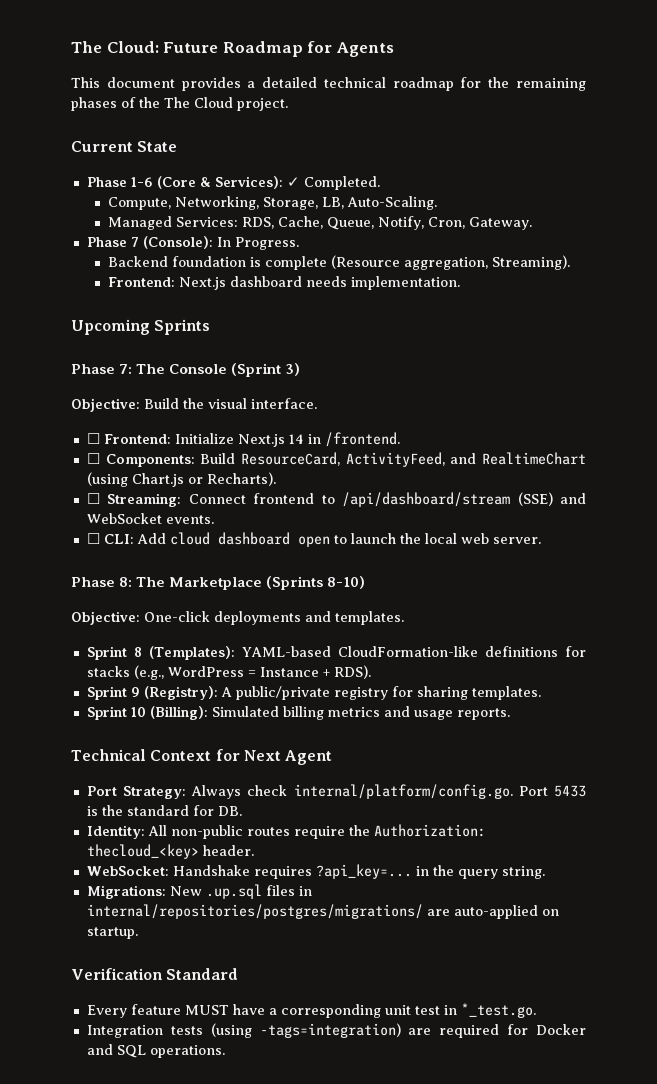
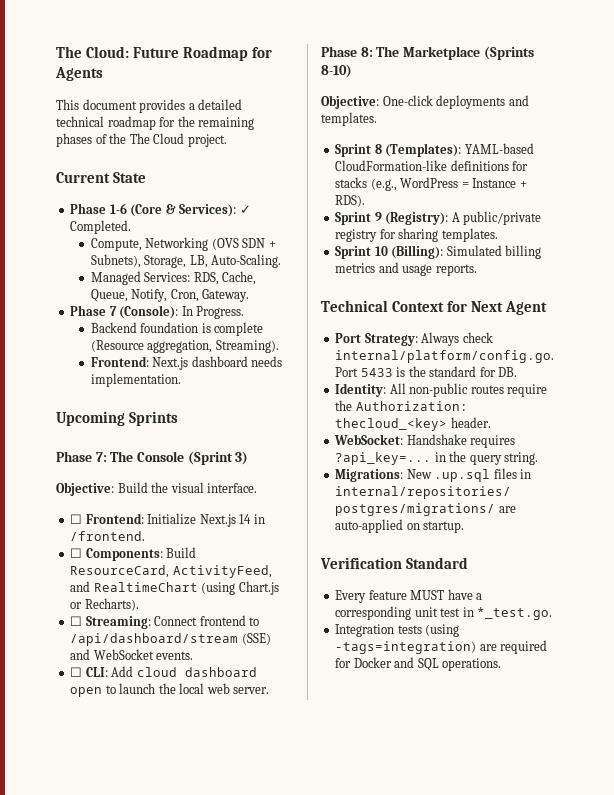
[174,196,259,210] Networking, -> [145,237,276,251] [90,254,141,268] Networking (OVS SDN + Subnets),

